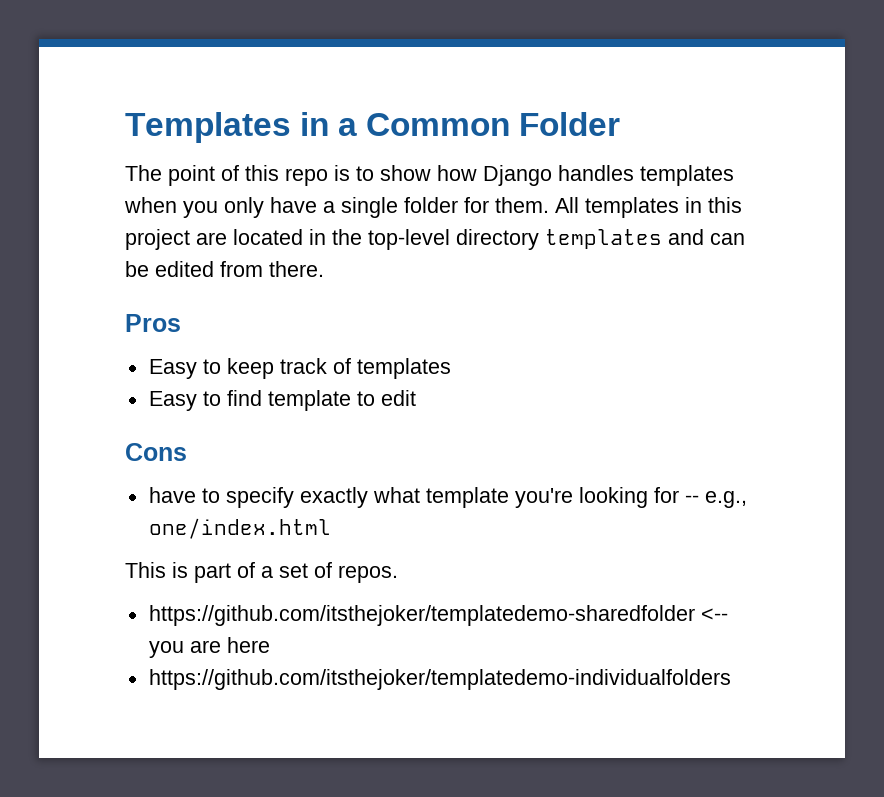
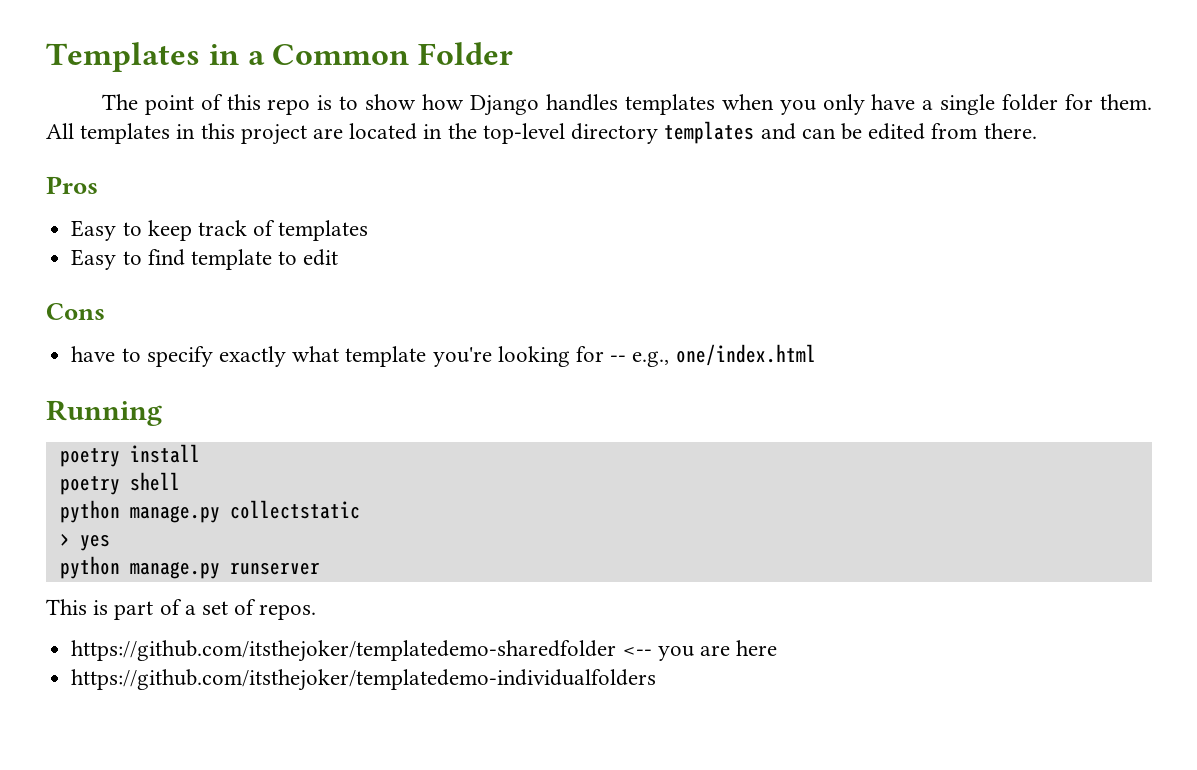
(331, 528) none -> [46,400,162,426] [59,444,200,467] [59,472,180,495] [59,500,360,523] [59,533,110,551] [59,556,320,579] // Running // poetry install // poetry shell // python manage.py collectstatic // > yes // python manage.py runserver

